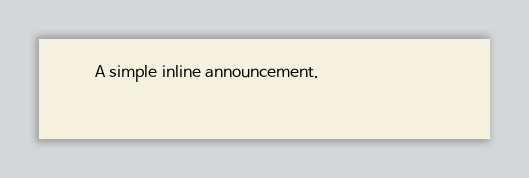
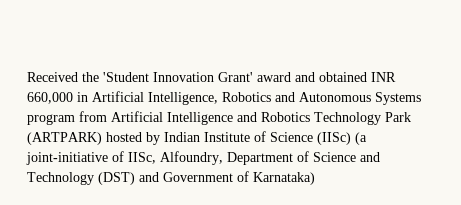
[95,65,319,82] A simple inline announcement. -> [27,72,396,82] [27,91,421,105] [27,111,411,125] [27,131,367,145] [26,151,380,165] [27,171,315,185] Received the 'Student Innovation Grant' award and obtained INR 660,000 in Artificial Intelligence, Robotics and Autonomous Systems program from Artificial Intelligence and Robotics Technology Park (ARTPARK) hosted by Indian Institute of Science (IISc) (a joint-initiative of IISc, Alfoundry, Department of Science and Technology (DST) and Government of Karnataka)

